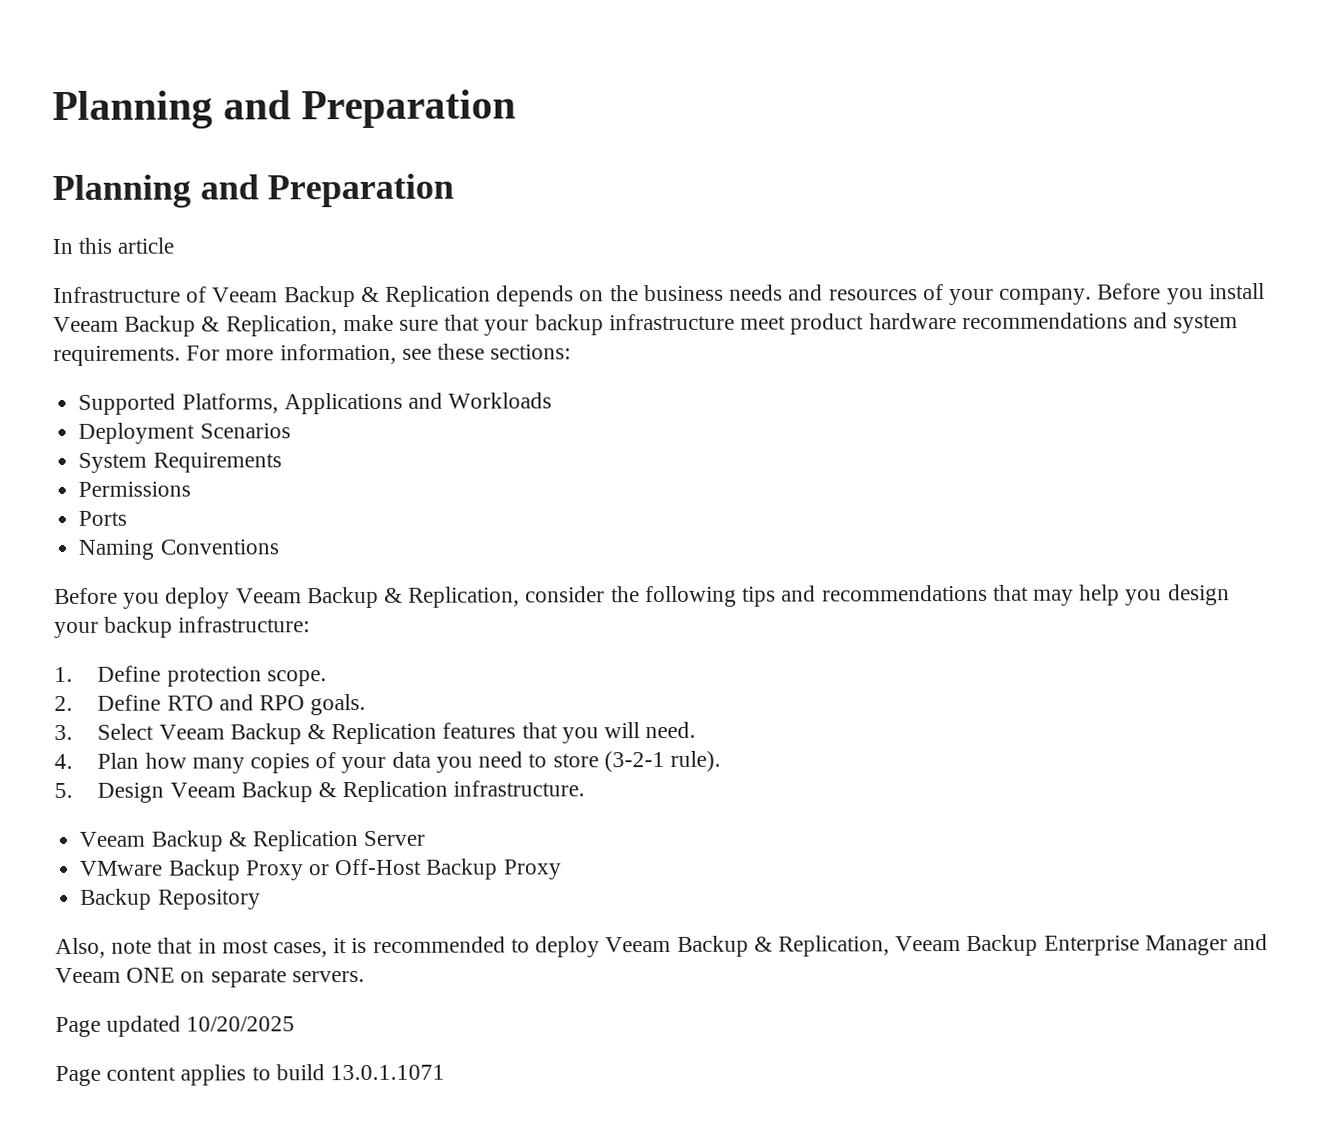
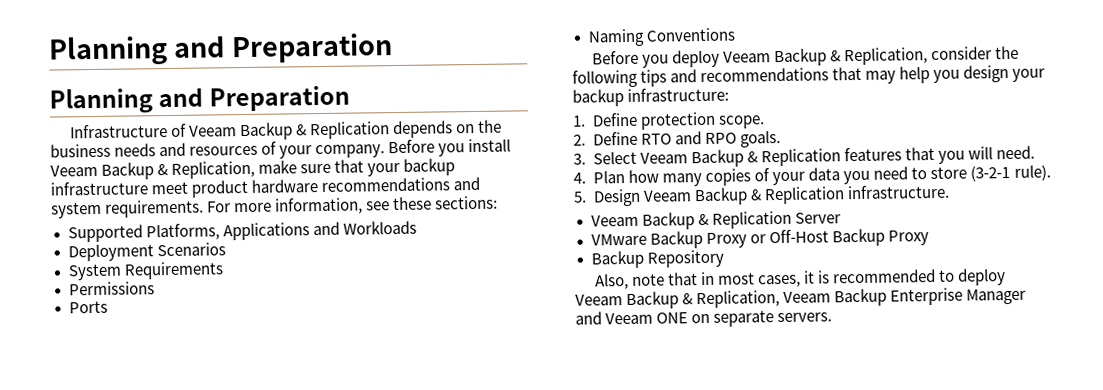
[52,237,175,255] // In this article -> (350, 98) none
[55,1015,296,1038] [55,1064,446,1087] // Page updated 10/20/2025 // Page content applies to build 13.0.1.1071 -> (833, 317) none

